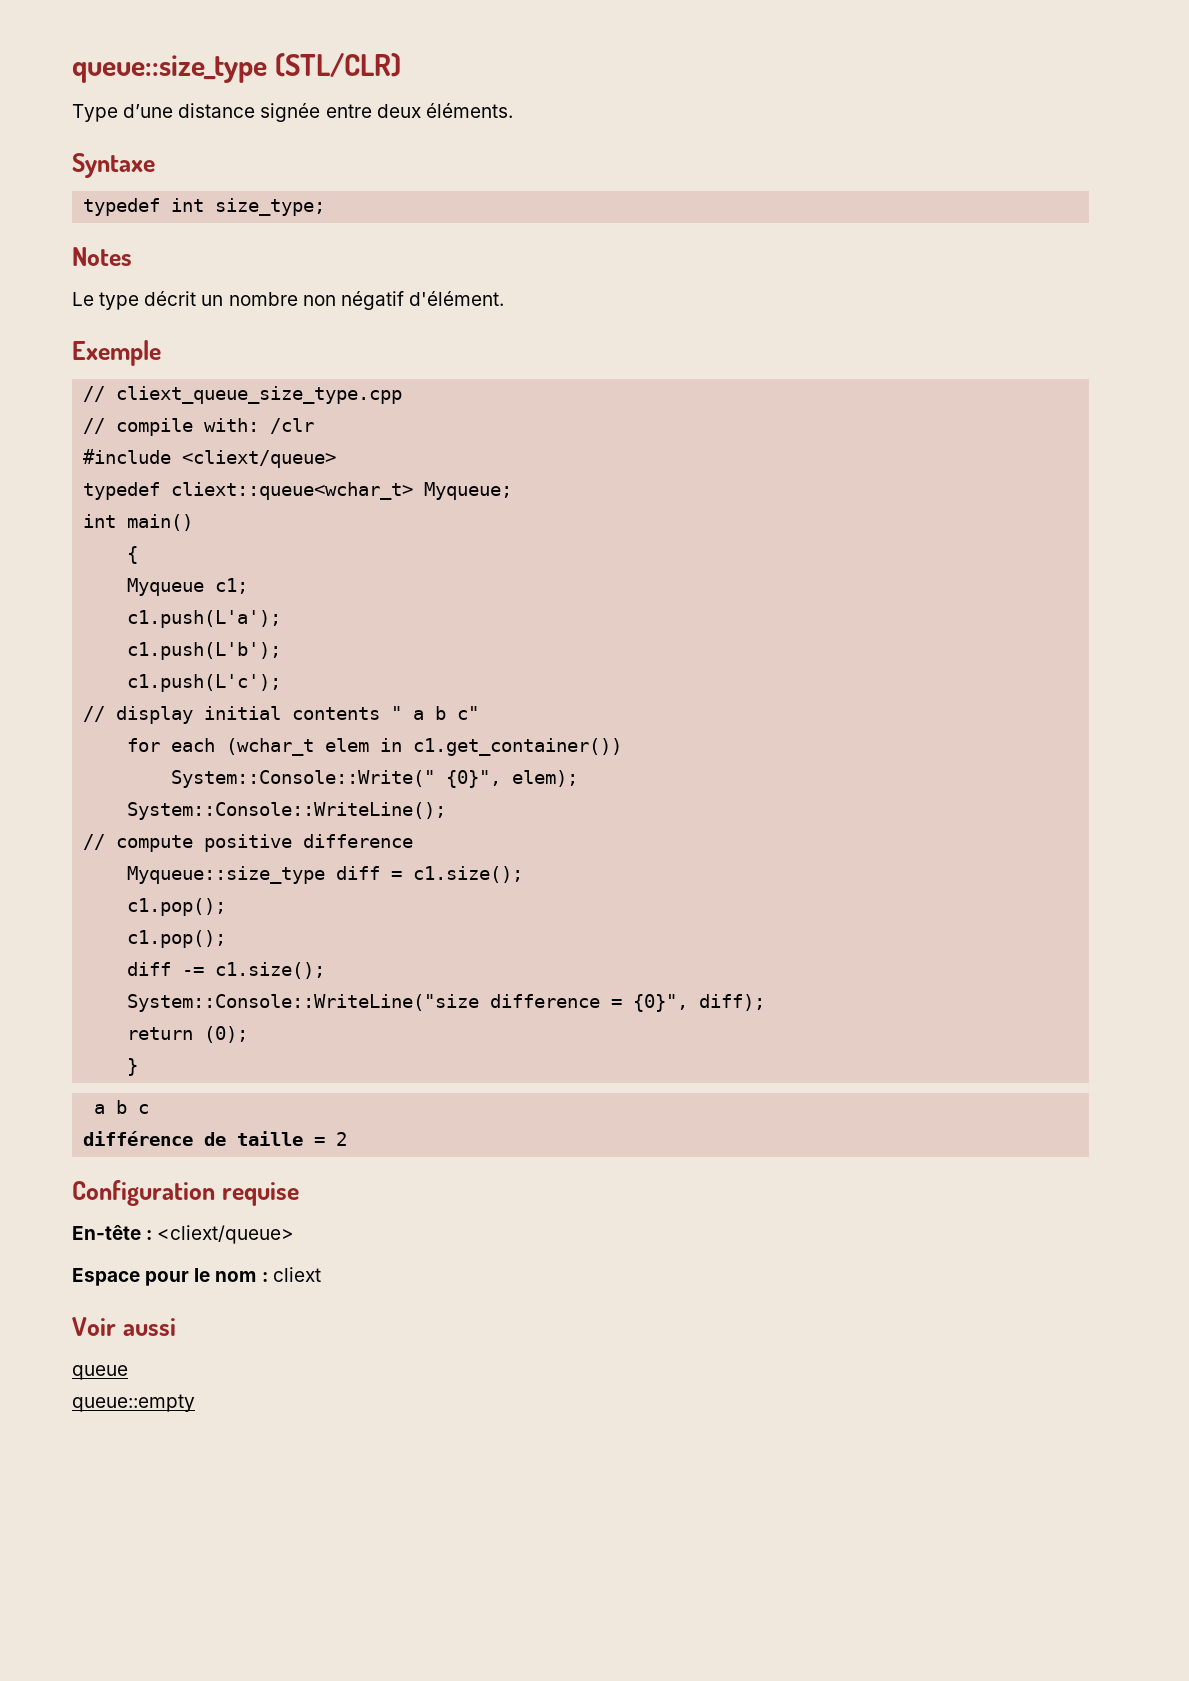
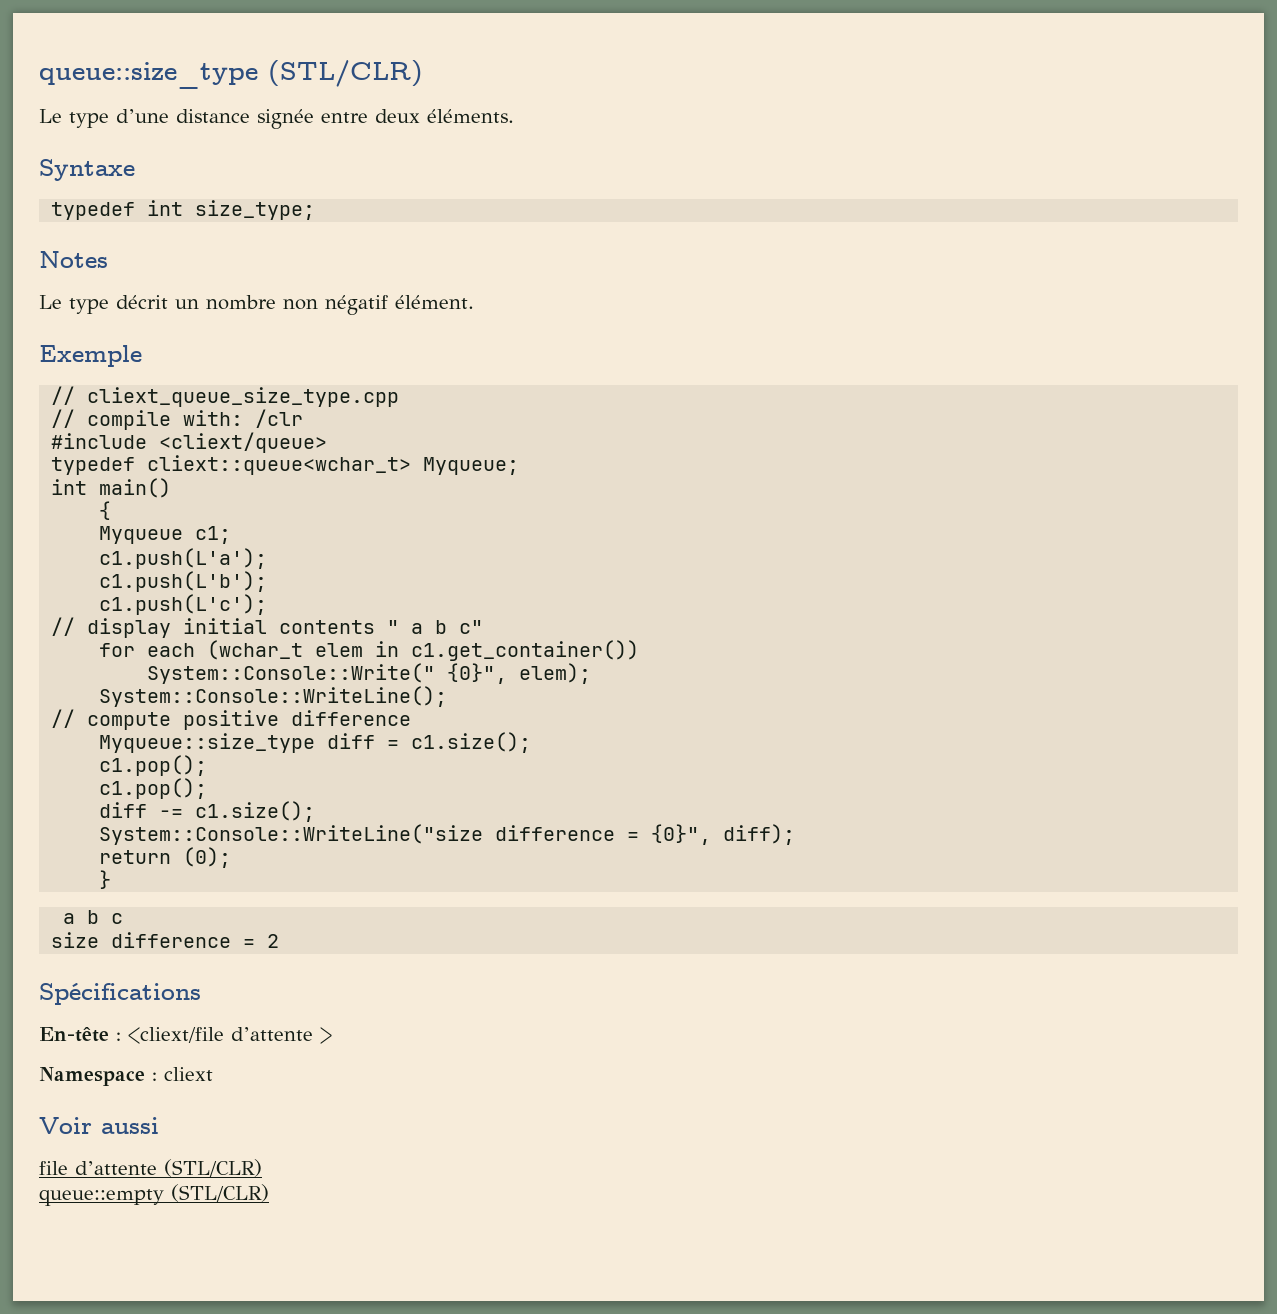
[72,104,118,122] Type -> [39,109,109,128] Le type
[408,291,504,306] d'élément. -> [395,295,474,309] élément.
[83,1131,304,1146] différence de taille -> [51,932,232,948] size difference
[72,1180,299,1206] Configuration requise -> [39,983,201,1005] Spécifications
[157,1225,295,1244] [72,1268,257,1286] <cliext/queue> // Espace pour le nom -> [128,1027,332,1044] [39,1067,145,1086] <cliext/file d’attente > // Namespace
[72,1365,128,1380] queue -> [39,1159,262,1177] file d’attente (STL/CLR)
(195, 1403) none -> [171,1184,269,1202] (STL/CLR)

